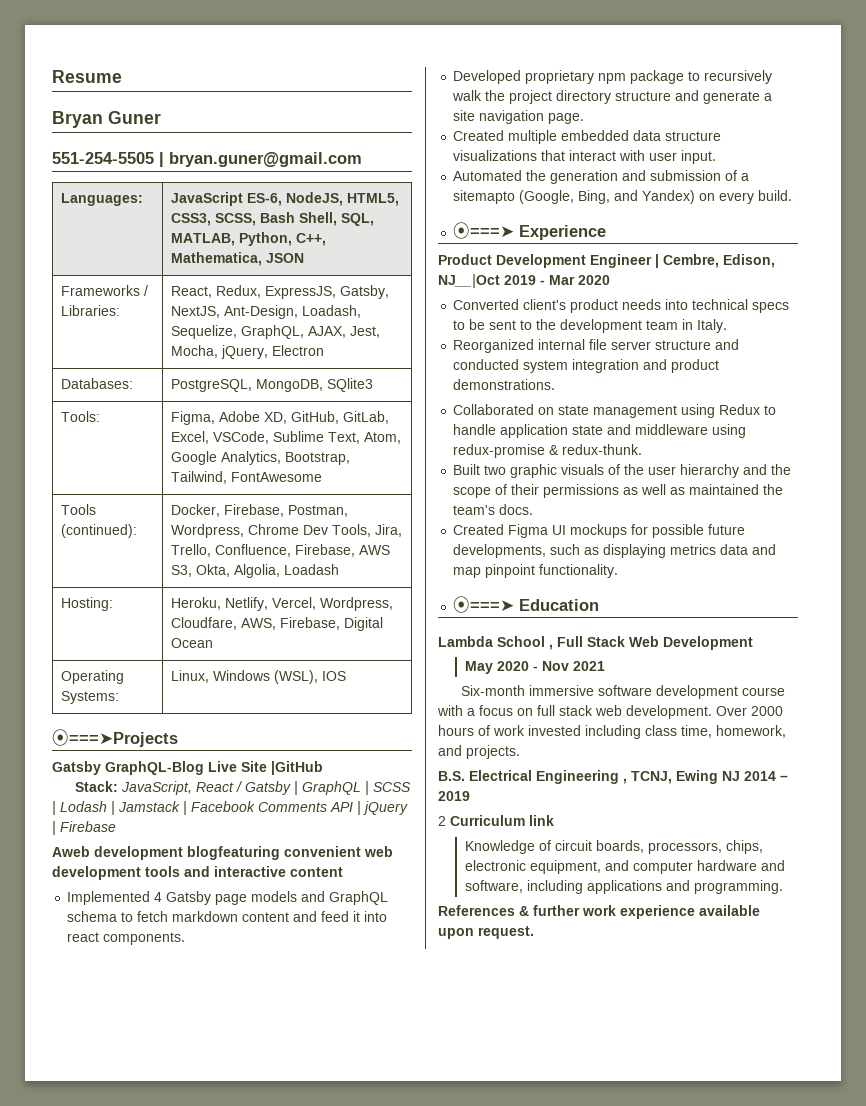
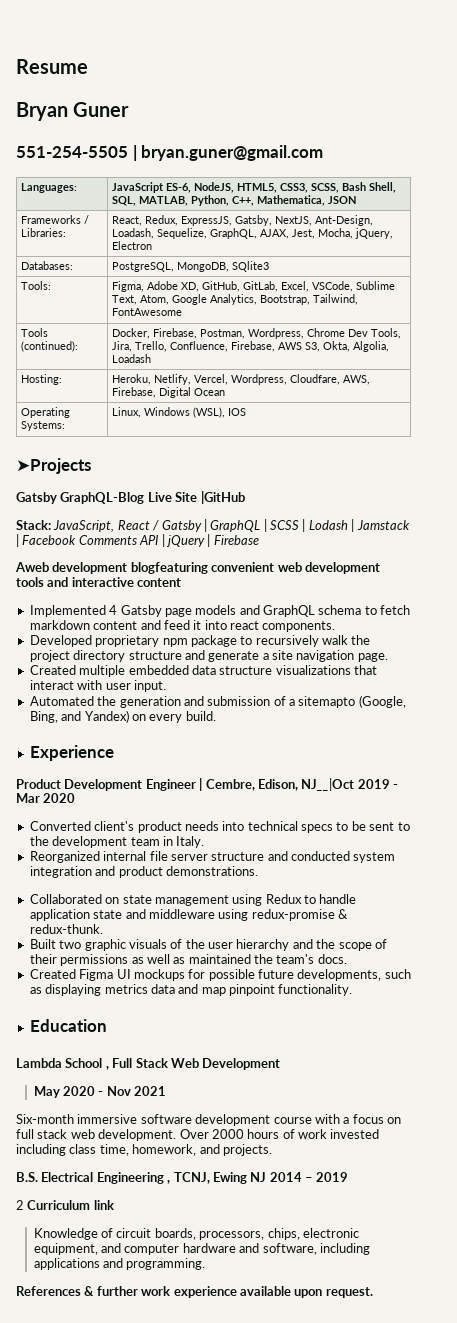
[52,729,178,747] ⦿===➤Projects -> [16,458,91,474] ➤Projects
[453,222,515,239] ⦿===➤ -> (216, 716) none
[453,596,515,613] ⦿===➤ -> (353, 990) none

